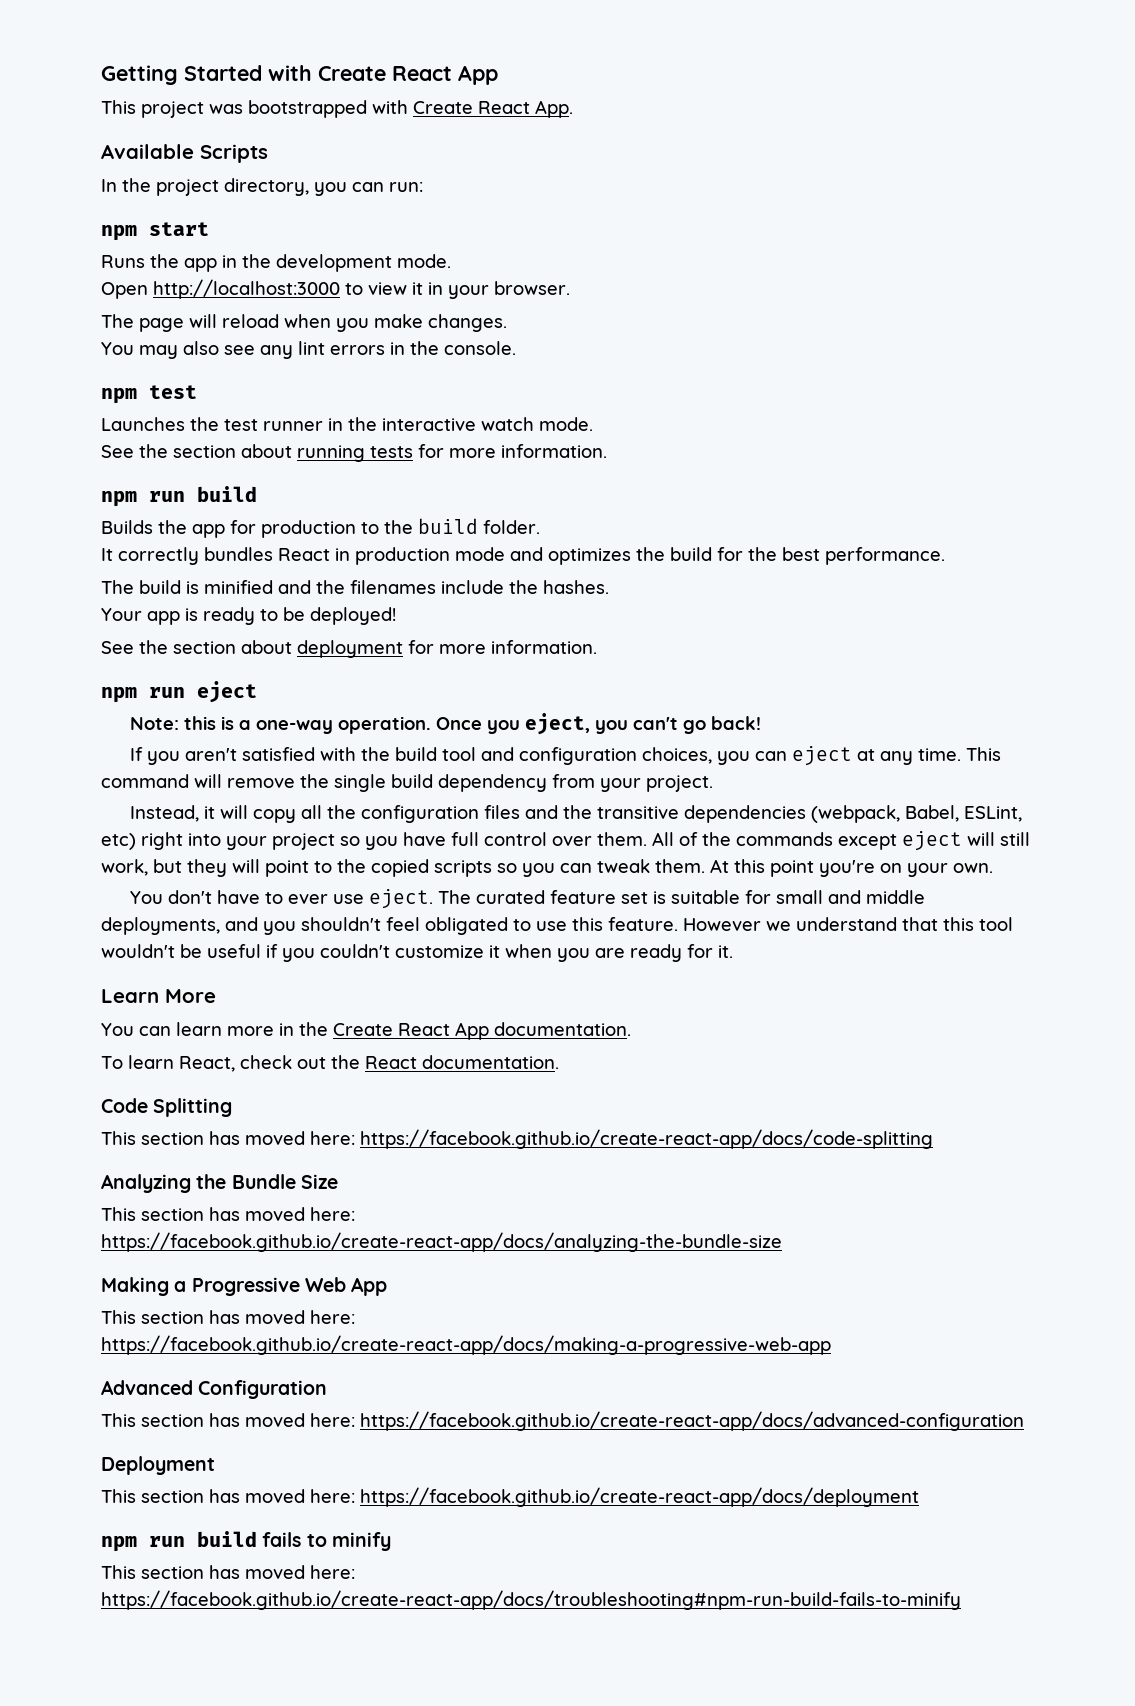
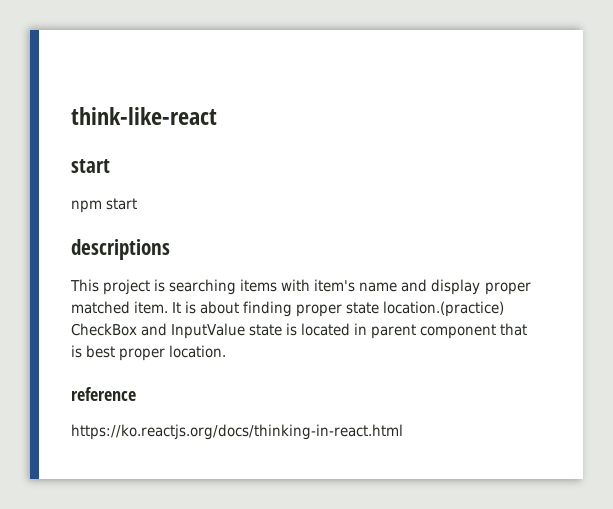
[101,65,498,85] [101,100,573,118] [101,144,268,163] [101,178,423,196] [101,222,209,241] [101,254,451,272] [101,279,570,299] [101,314,507,332] [101,341,516,359] [101,385,197,404] [101,417,593,431] [101,444,607,462] [101,486,257,507] [101,518,540,538] [101,547,945,565] [101,580,609,594] [101,607,396,625] [101,640,597,658] [101,681,257,703] [129,713,761,735] [129,746,1001,766] [101,774,713,792] [129,805,1022,823] [101,831,1030,851] [101,859,993,877] [129,889,925,909] [101,917,1013,935] [101,944,733,962] [101,989,216,1003] [101,1022,631,1040] [101,1055,559,1072] [101,1098,233,1117] [101,1129,933,1149] [101,1174,338,1193] [101,1207,355,1221] [101,1232,782,1252] [101,1277,388,1296] [101,1310,355,1324] [101,1335,831,1355] [101,1380,328,1399] [101,1411,1024,1431] [101,1456,215,1475] [101,1487,919,1507] [101,1531,391,1552] [101,1565,355,1579] [101,1590,961,1610] Getting Started with Create React App // This project was bootstrapped with Create React App. // Available Scripts // In the project directory, you can run: // npm start // Runs the app in the development mode. // Open http://localhost:3000 to view it in your browser. // The page will reload when you make changes. // You may also see any lint errors in the console. // npm test // Launches the test runner in the interactive watch mode. // See the section about running tests for more information. // npm run build // Builds the app for production to the build folder. // It correctly bundles React in production mode and optimizes the build for the best performance. // The build is minified and the filenames include the hashes. // Your app is ready to be deployed! // See the section about deployment for more information. // npm run eject // Note: this is a one-way operation. Once you eject, you can't go back! // If you aren't satisfied with the build tool and configuration choices, you can eject at any time. This command will remove the single build dependency from your project. // Instead, it will copy all the configuration files and the transitive dependencies (webpack, Babel, ESLint, etc) right into your project so you have full control over them. All of the commands except eject will still work, but they will point to the copied scripts so you can tweak them. At this point you're on your own. // You don't have to ever use eject. The curated feature set is suitable for small and middle deployments, and you shouldn't feel obligated to use this feature. However we understand that this tool wouldn't be useful if you couldn't customize it when you are ready for it. // Learn More // You can learn more in the Create React App documentation. // To learn React, check out the React documentation. // Code Splitting // This section has moved here: https://facebook.github.io/create-react-app/docs/code-splitting // Analyzing the Bundle Size // This section has moved here: https://facebook.github.io/create-react-app/docs/analyzing-the-bundle-size // Making a Progressive Web App // This section has moved here: https://facebook.github.io/create-react-app/docs/making-a-progressive-web-app // Advanced Configuration // This section has moved here: https://facebook.github.io/create-react-app/docs/advanced-configuration // Deployment // This section has moved here: https://facebook.github.io/create-react-app/docs/deployment // npm run build fails to minify // This section has moved here: https://facebook.github.io/create-react-app/docs/troubleshooting#npm-run-build-fails-to-minify -> [71,107,217,125] [71,159,110,173] [71,198,138,213] [71,239,170,260] [70,279,531,295] [71,301,505,317] [71,323,528,339] [71,345,227,361] [71,387,136,401] [71,424,403,440] think-like-react // start // npm start // descriptions // This project is searching items with item's name and display proper matched item. It is about finding proper state location.(practice) CheckBox and InputValue state is located in parent component that is best proper location. // reference // https://ko.reactjs.org/docs/thinking-in-react.html

